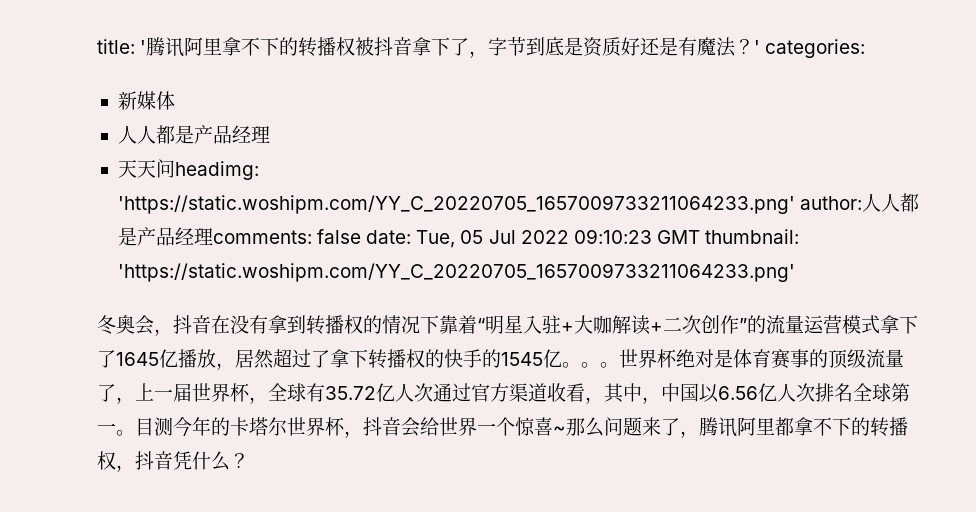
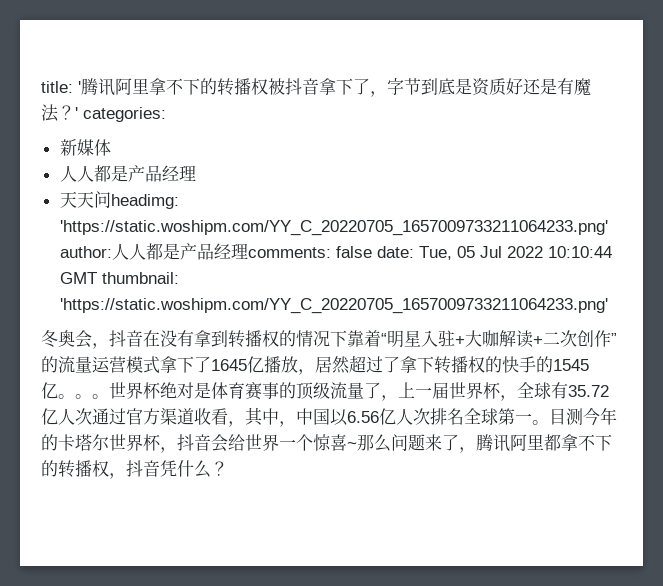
[573,229,652,244] 09:10:23 -> [547,246,612,258] 10:10:44

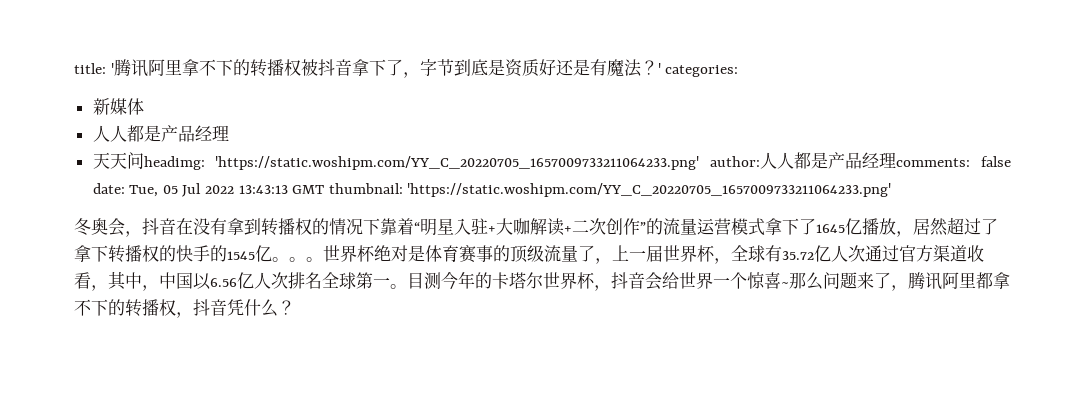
[547,246,612,258] 10:10:44 -> [238,185,288,194] 13:43:13

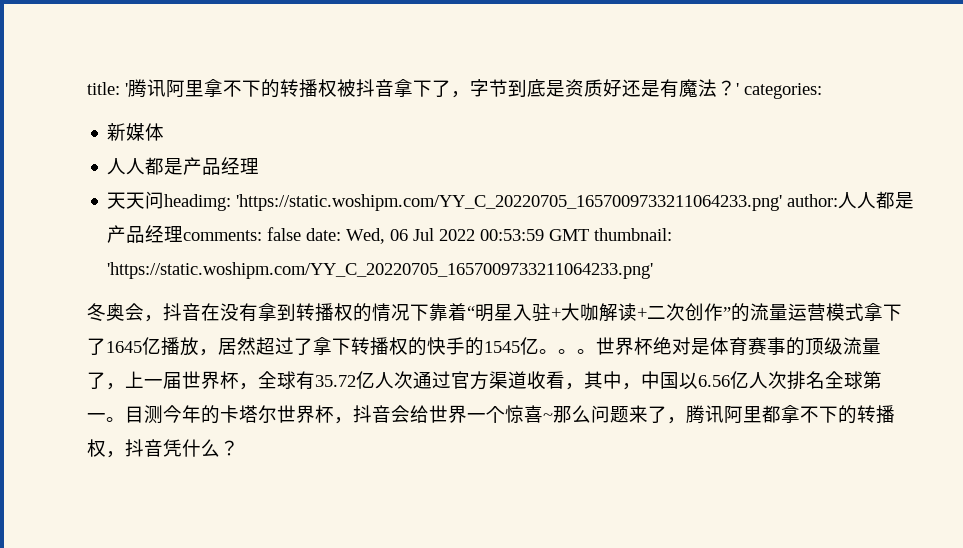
[129,185,178,197] Tue, 05 -> [346,228,409,244] Wed, 06
[238,185,288,194] 13:43:13 -> [480,229,545,241] 00:53:59

